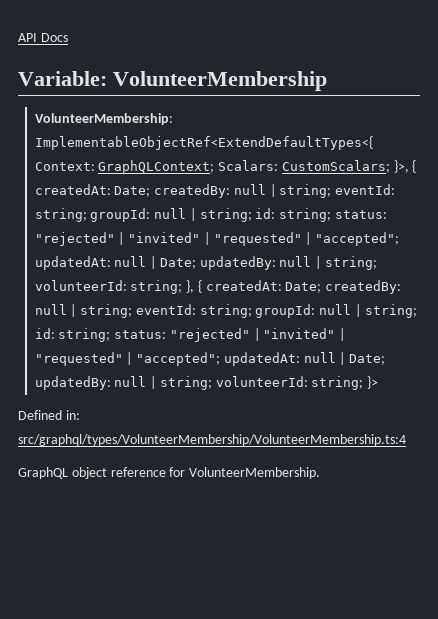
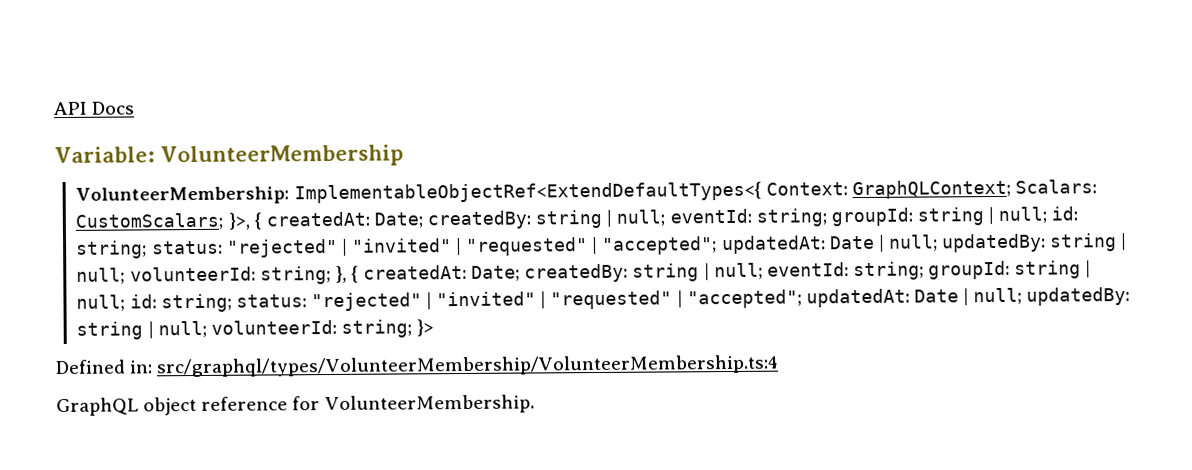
[233,184,396,198] [34,208,252,222] null | string; eventId: string; groupId: null | string; -> [535,206,1048,229] string | null; eventId: string; groupId: string | null;
[114,256,377,270] null | Date; updatedBy: null | string; -> [829,233,1128,253] [76,267,126,285] Date | null; updatedBy: string | null;
[34,304,417,318] null | string; eventId: string; groupId: null | string; -> [632,260,1092,282] [76,294,126,312] string | null; eventId: string; groupId: string | null;
[303,352,386,365] [34,376,212,390] null | Date; updatedBy: null | string; -> [913,286,1131,306] [76,320,207,340] Date | null; updatedBy: string | null;

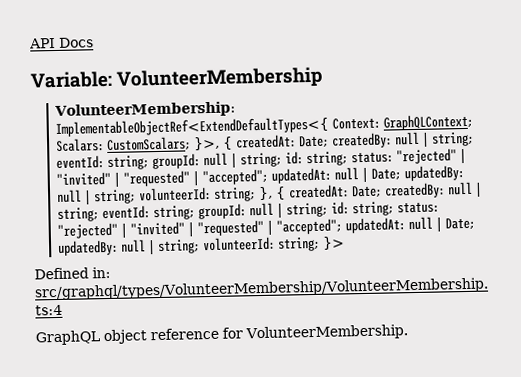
[535,206,1048,229] string | null; eventId: string; groupId: string | null; -> [394,131,475,147] [56,152,283,170] null | string; eventId: string; groupId: null | string;
[829,233,1128,253] [76,267,126,285] Date | null; updatedBy: string | null; -> [334,165,465,182] [56,189,137,205] null | Date; updatedBy: null | string;
[632,260,1092,282] [76,294,126,312] string | null; eventId: string; groupId: string | null; -> [447,181,483,197] [57,202,329,222] null | string; eventId: string; groupId: null | string;
[913,286,1131,306] [76,320,207,340] Date | null; updatedBy: string | null; -> [408,216,476,232] [57,239,201,256] null | Date; updatedBy: null | string;

